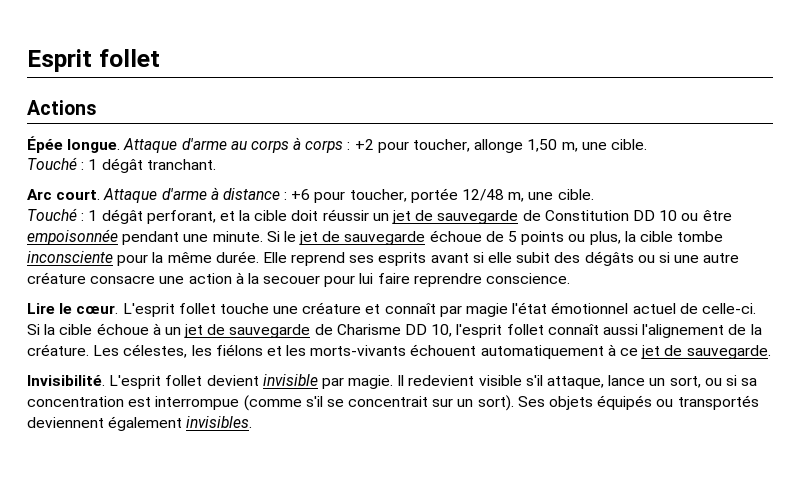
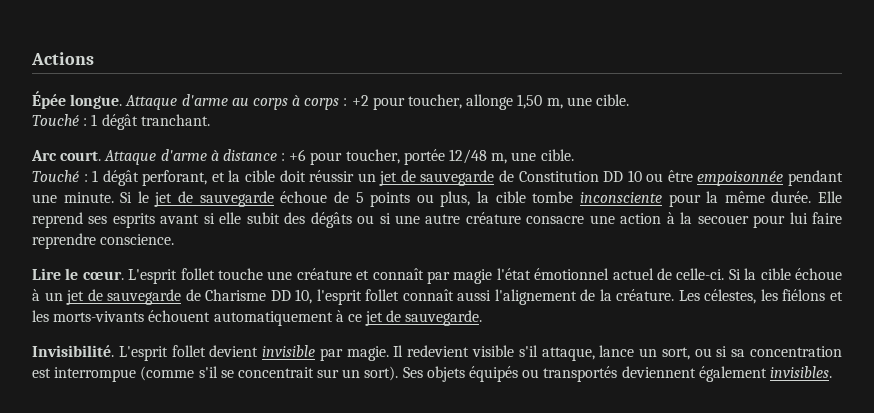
[27,49,160,72] Esprit follet // -> (31, 58) none

